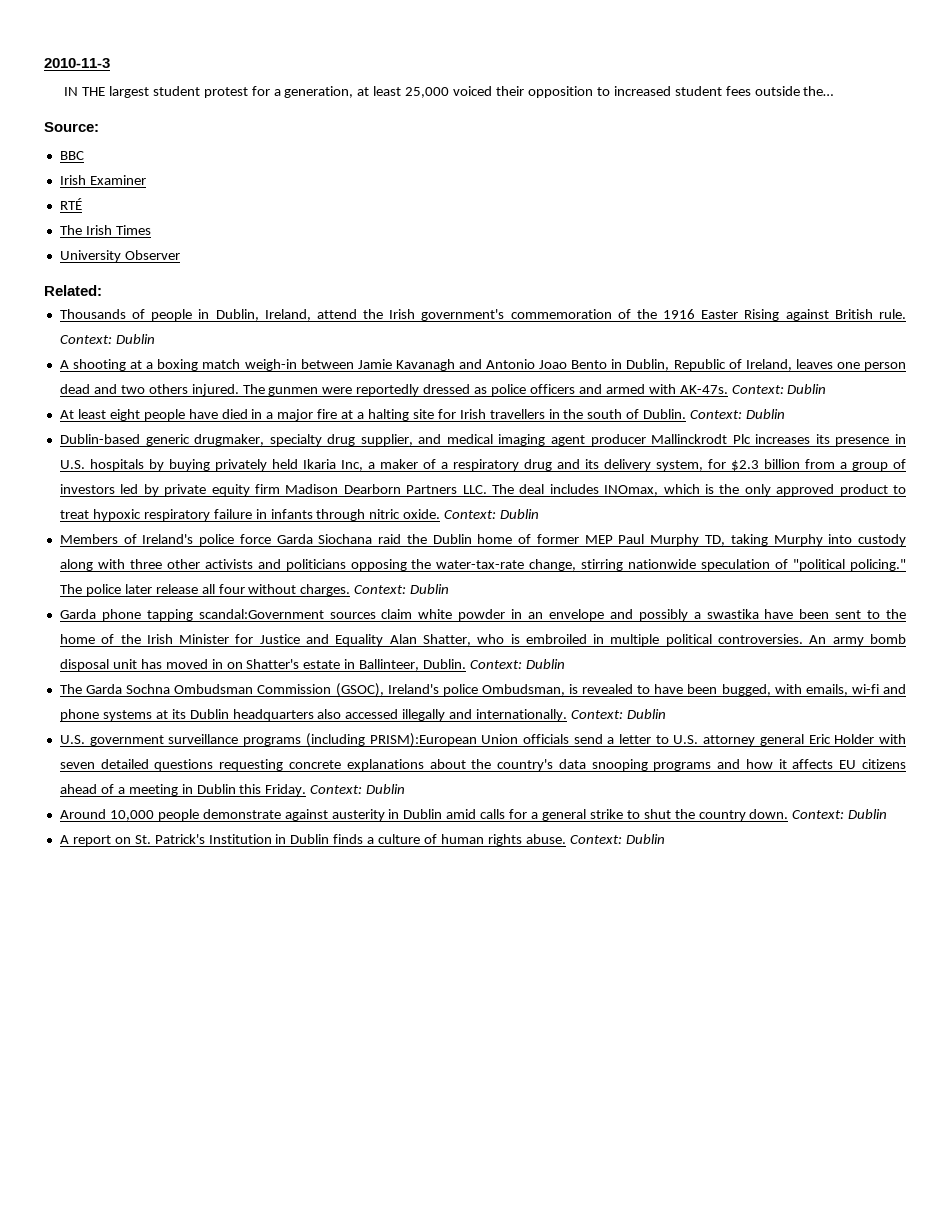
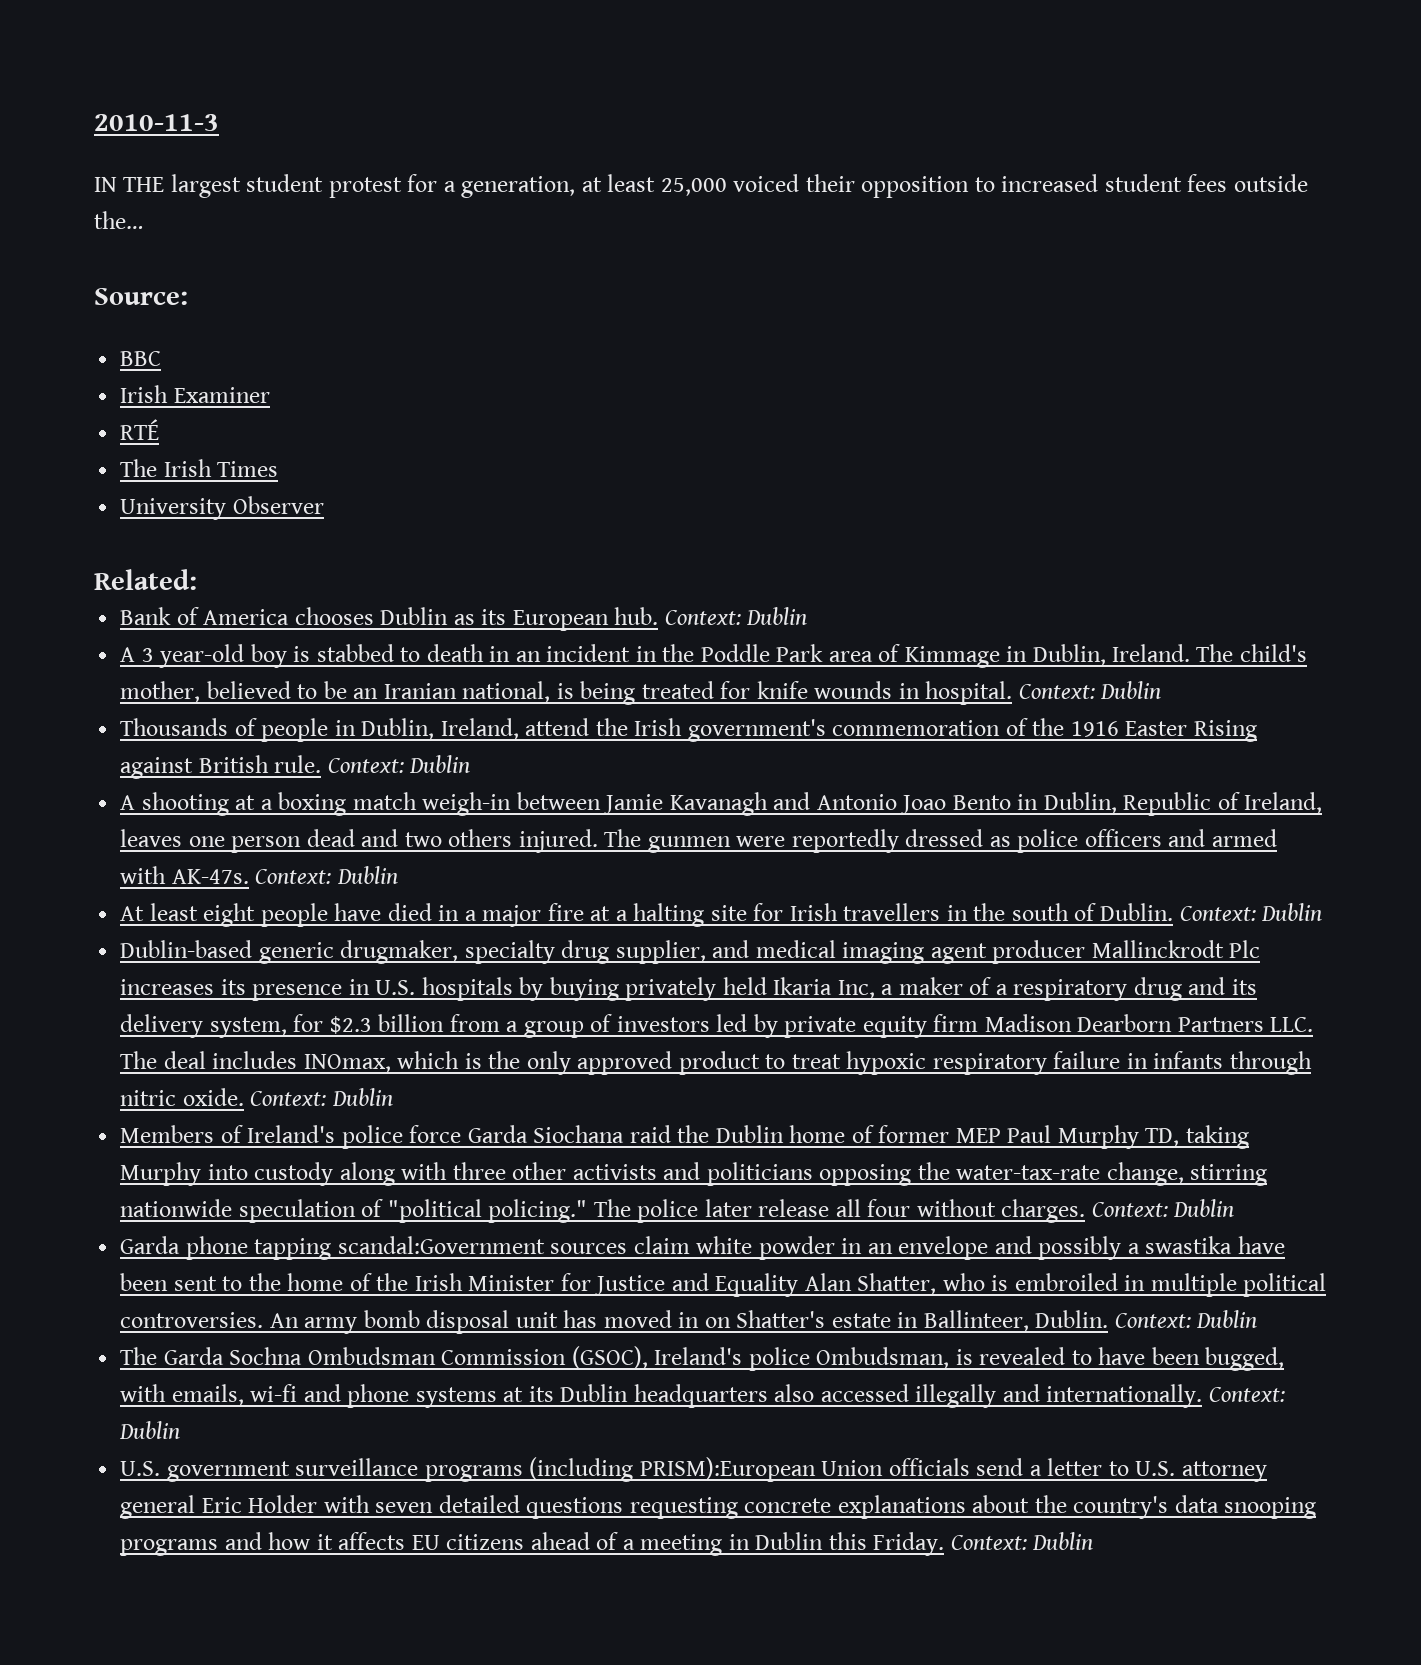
(102, 290) none -> [120,607,808,631] [120,644,1307,668] [120,681,1162,705] // Bank of America chooses Dublin as its European hub. Context: Dublin // A 3 year-old boy is stabbed to death in an incident in the Poddle Park area of Kimmage in Dublin, Ireland. The child's mother, believed to be an Iranian national, is being treated for knife wounds in hospital. Context: Dublin
[59,809,888,821] [59,834,665,846] // Around 10,000 people demonstrate against austerity in Dublin amid calls for a general strike to shut the country down. Context: Dublin // A report on St. Patrick's Institution in Dublin finds a culture of human rights abuse. Context: Dublin -> (1094, 1541) none

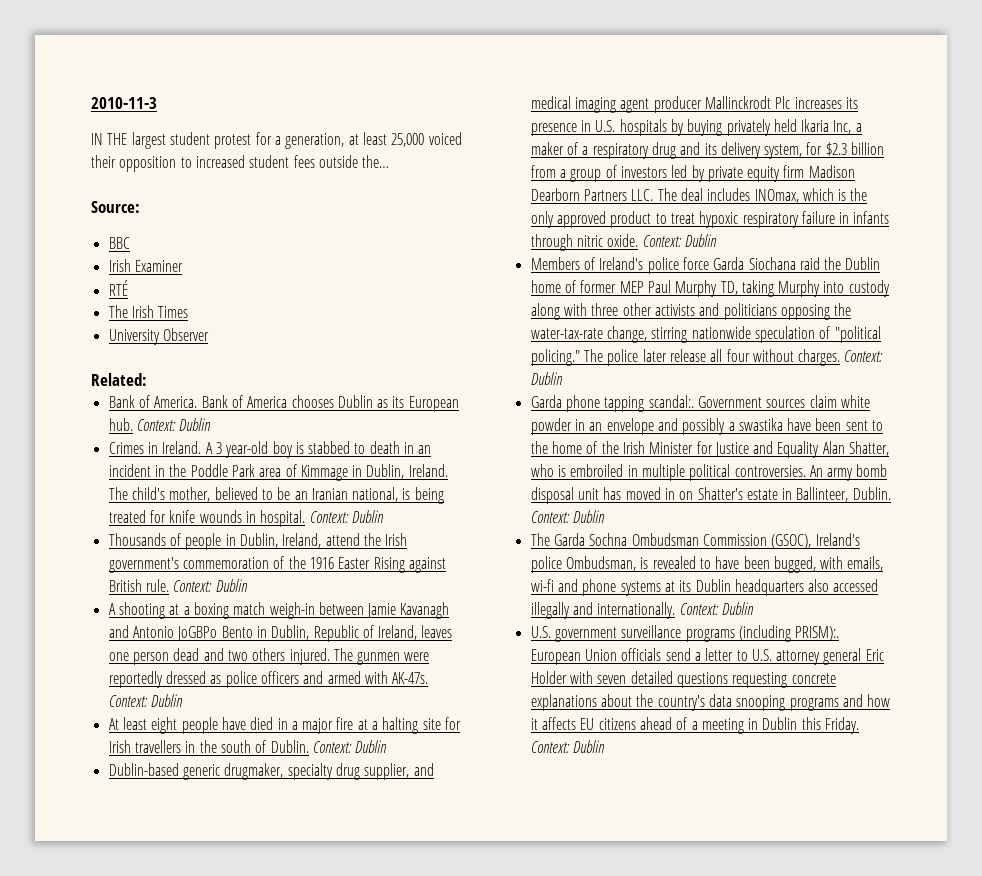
(199, 616) none -> [154,395,243,408] America. Bank of
(808, 616) none -> [108,441,202,454] Crimes in Ireland.
[900,795,947,814] Joao -> [177,626,218,641] JoGBPo
[337,1236,545,1254] scandal:Government -> [648,395,762,408] scandal:. Government
[639,1457,816,1482] PRISM):European -> [795,626,840,641] [530,649,581,665] PRISM):. European

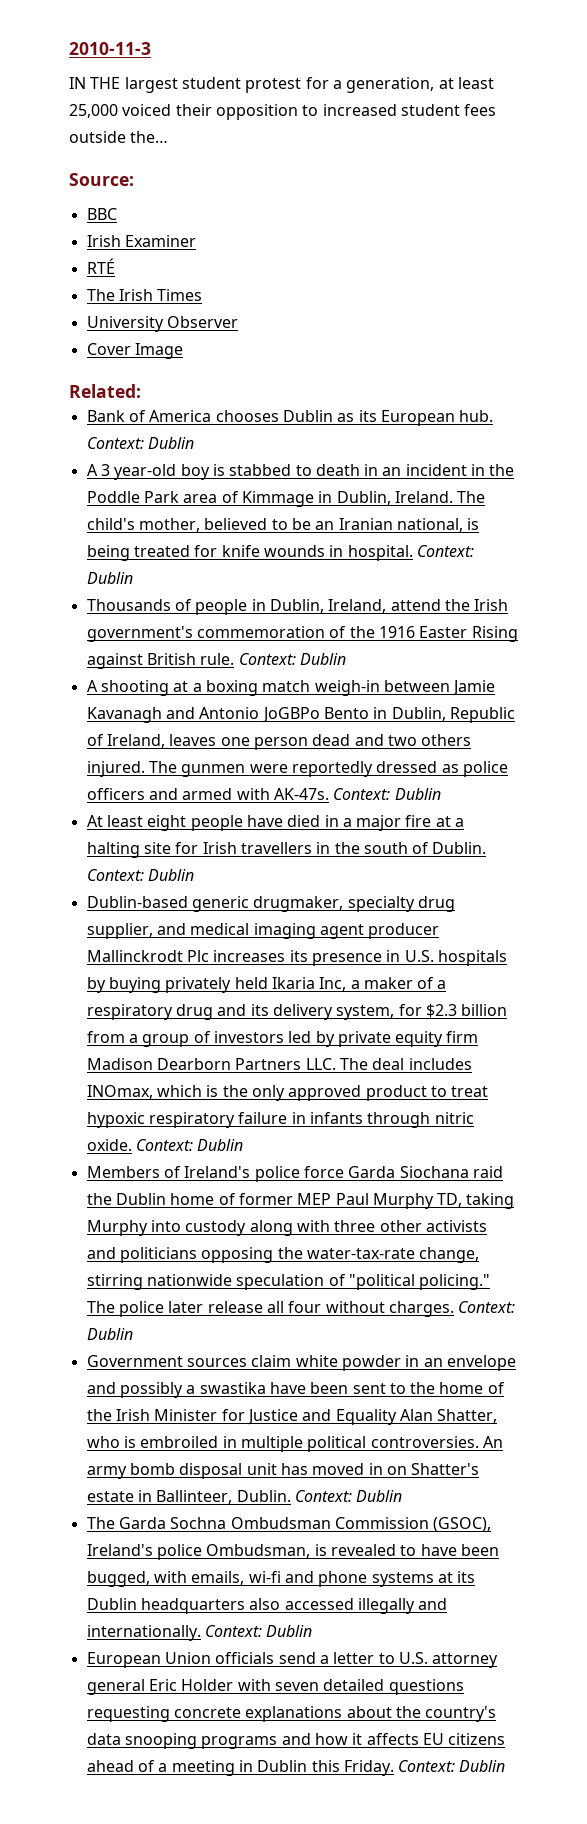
(209, 334) none -> [86,343,183,359] // Cover Image
[154,395,243,408] America. Bank of -> (146, 416) none
[108,441,202,454] Crimes in Ireland. -> (194, 443) none
[530,395,694,412] Garda phone tapping scandal:. -> (133, 1334) none
[530,625,840,642] U.S. government surveillance programs (including PRISM):. -> (313, 1631) none

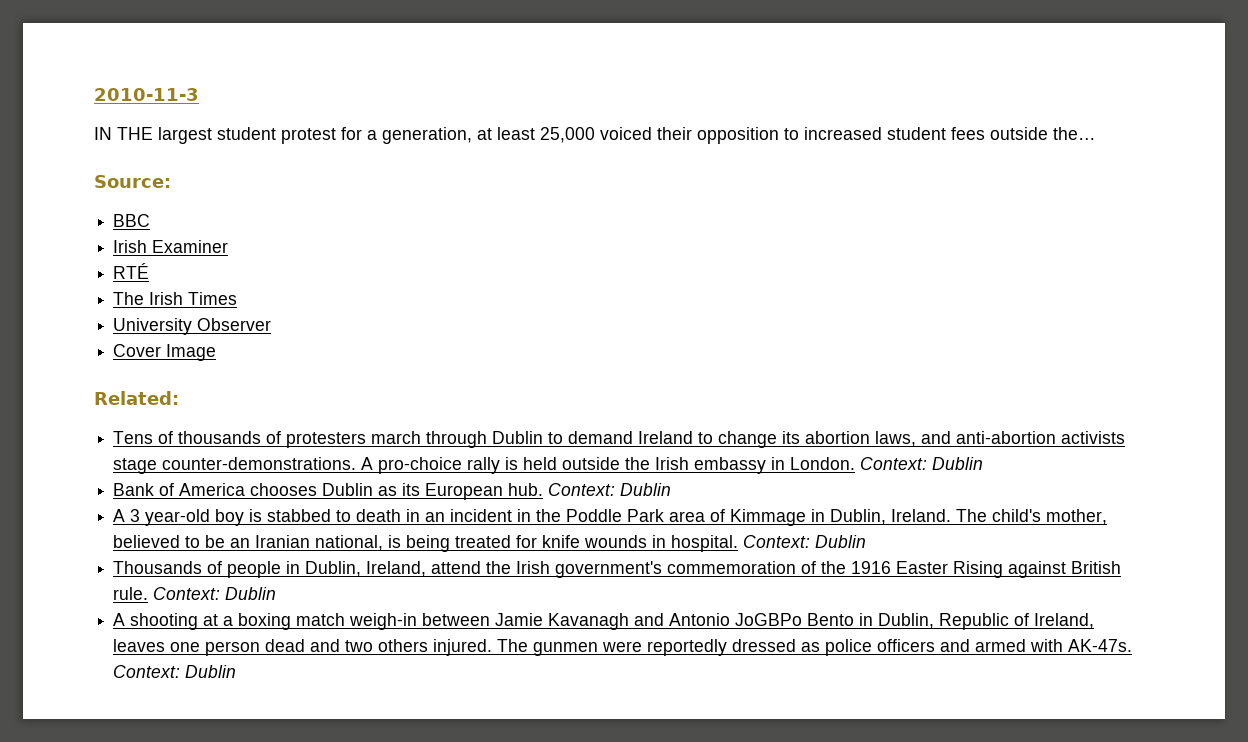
(141, 391) none -> [113,431,1126,448] [113,457,984,474] // Tens of thousands of protesters march through Dublin to demand Ireland to change its abortion laws, and anti-abortion activists stage counter-demonstrations. A pro-choice rally is held outside the Irish embassy in London. Context: Dublin
[86,815,465,831] [86,842,487,858] [86,869,194,881] [86,896,455,912] [86,923,440,939] [86,950,507,966] [86,977,447,993] [86,1004,508,1020] [86,1031,479,1047] [86,1058,472,1070] [86,1085,489,1101] [86,1112,474,1128] [86,1139,244,1151] [86,1166,503,1182] [86,1193,515,1209] [86,1220,487,1236] [86,1247,480,1263] [86,1274,491,1290] [86,1301,516,1317] [86,1328,133,1340] [86,1355,516,1371] [86,1382,505,1398] [86,1409,498,1425] [86,1436,503,1452] [86,1463,480,1479] [86,1490,403,1504] [86,1517,492,1532] [86,1544,499,1560] [86,1571,476,1587] [86,1598,448,1614] [86,1625,313,1641] [86,1652,499,1668] [86,1679,464,1695] [86,1706,497,1722] [86,1733,506,1749] [86,1760,506,1776] // At least eight people have died in a major fire at a halting site for Irish travellers in the south of Dublin. Context: Dublin // Dublin-based generic drugmaker, specialty drug supplier, and medical imaging agent producer Mallinckrodt Plc increases its presence in U.S. hospitals by buying privately held Ikaria Inc, a maker of a respiratory drug and its delivery system, for $2.3 billion from a group of investors led by private equity firm Madison Dearborn Partners LLC. The deal includes INOmax, which is the only approved product to treat hypoxic respiratory failure in infants through nitric oxide. Context: Dublin // Members of Ireland's police force Garda Siochana raid the Dublin home of former MEP Paul Murphy TD, taking Murphy into custody along with three other activists and politicians opposing the water-tax-rate change, stirring nationwide speculation of "political policing." The police later release all four without charges. Context: Dublin // Government sources claim white powder in an envelope and possibly a swastika have been sent to the home of the Irish Minister for Justice and Equality Alan Shatter, who is embroiled in multiple political controversies. An army bomb disposal unit has moved in on Shatter's estate in Ballinteer, Dublin. Context: Dublin // The Garda Sochna Ombudsman Commission (GSOC), Ireland's police Ombudsman, is revealed to have been bugged, with emails, wi-fi and phone systems at its Dublin headquarters also accessed illegally and internationally. Context: Dublin // European Union officials send a letter to U.S. attorney general Eric Holder with seven detailed questions requesting concrete explanations about the country's data snooping programs and how it affects EU citizens ahead of a meeting in Dublin this Friday. Context: Dublin -> (237, 671) none

